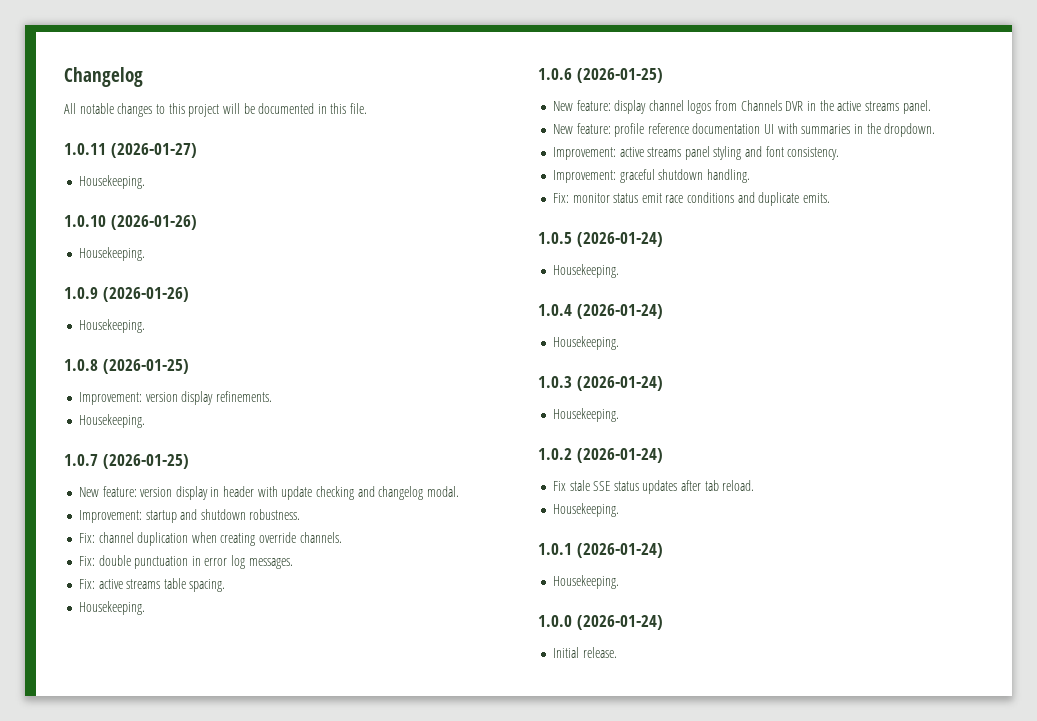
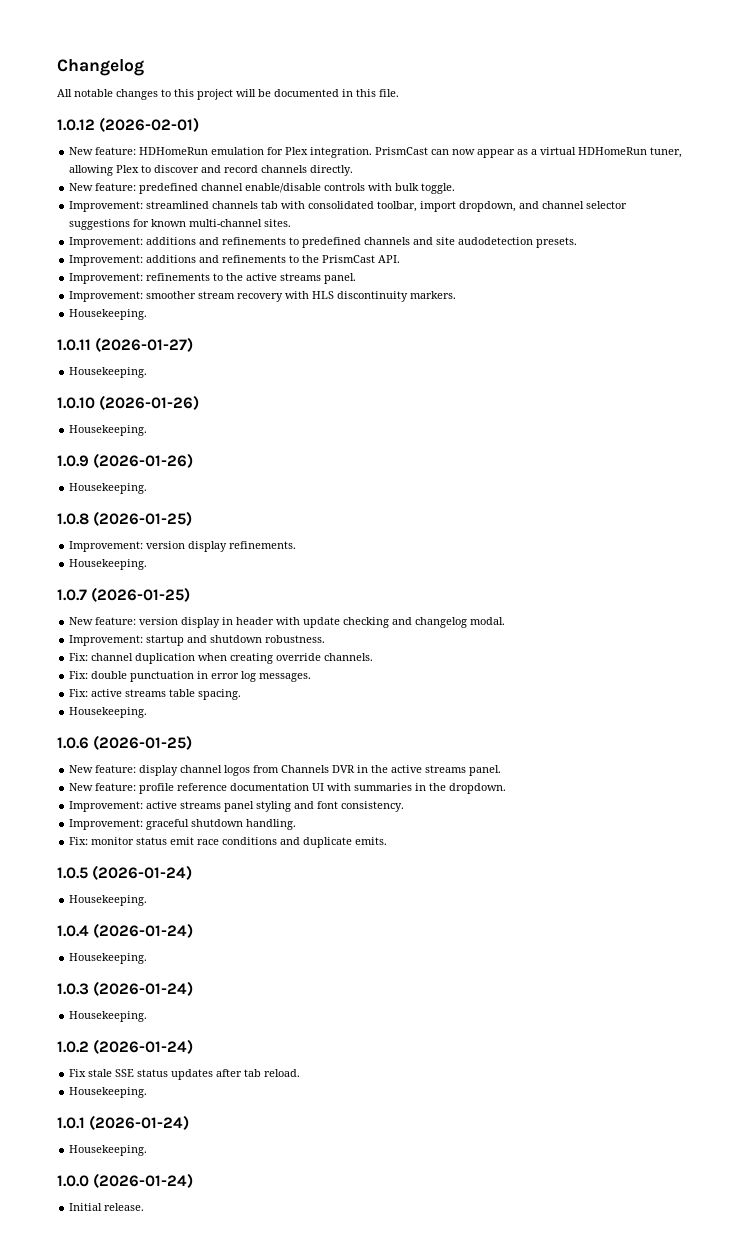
(368, 108) none -> [57,117,200,132] [69,147,683,158] [69,165,354,176] [69,183,456,194] [69,201,628,212] [69,219,292,230] [69,237,578,248] [69,255,401,266] [69,273,357,284] [69,291,457,302] [69,309,148,320] // 1.0.12 (2026-02-01) // New feature: HDHomeRun emulation for Plex integration. PrismCast can now appear as a virtual HDHomeRun tuner, allowing Plex to discover and record channels directly. // New feature: predefined channel enable/disable controls with bulk toggle. // Improvement: streamlined channels tab with consolidated toolbar, import dropdown, and channel selector suggestions for known multi-channel sites. // Improvement: additions and refinements to predefined channels and site audodetection presets. // Improvement: additions and refinements to the PrismCast API. // Improvement: refinements to the active streams panel. // Improvement: smoother stream recovery with HLS discontinuity markers. // Housekeeping.

